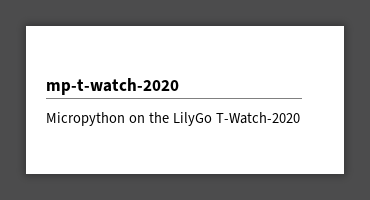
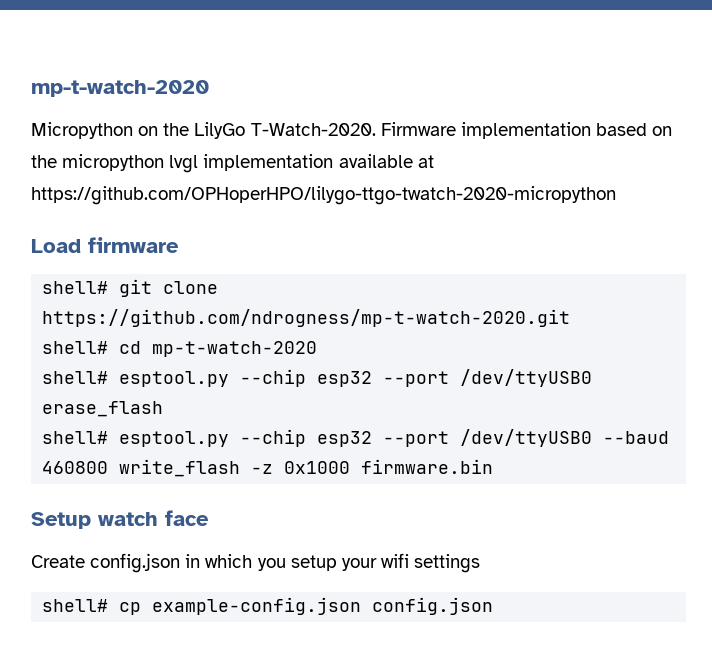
[215,112,300,124] T-Watch-2020 -> [250,122,673,139] [31,154,434,173] [31,186,616,205] [31,237,179,253] [42,279,219,297] [42,309,571,327] [42,341,318,357] [42,369,593,387] [42,401,164,417] [42,429,670,447] [42,459,494,477] [31,510,209,529] [31,553,481,573] [42,597,494,615] T-Watch-2020. Firmware implementation based on the micropython lvgl implementation available at https://github.com/OPHoperHPO/lilygo-ttgo-twatch-2020-micropython // Load firmware // shell# git clone https://github.com/ndrogness/mp-t-watch-2020.git // shell# cd mp-t-watch-2020 // shell# esptool.py --chip esp32 --port /dev/ttyUSB0 erase_flash // shell# esptool.py --chip esp32 --port /dev/ttyUSB0 --baud 460800 write_flash -z 0x1000 firmware.bin // Setup watch face // Create config.json in which you setup your wifi settings // shell# cp example-config.json config.json

